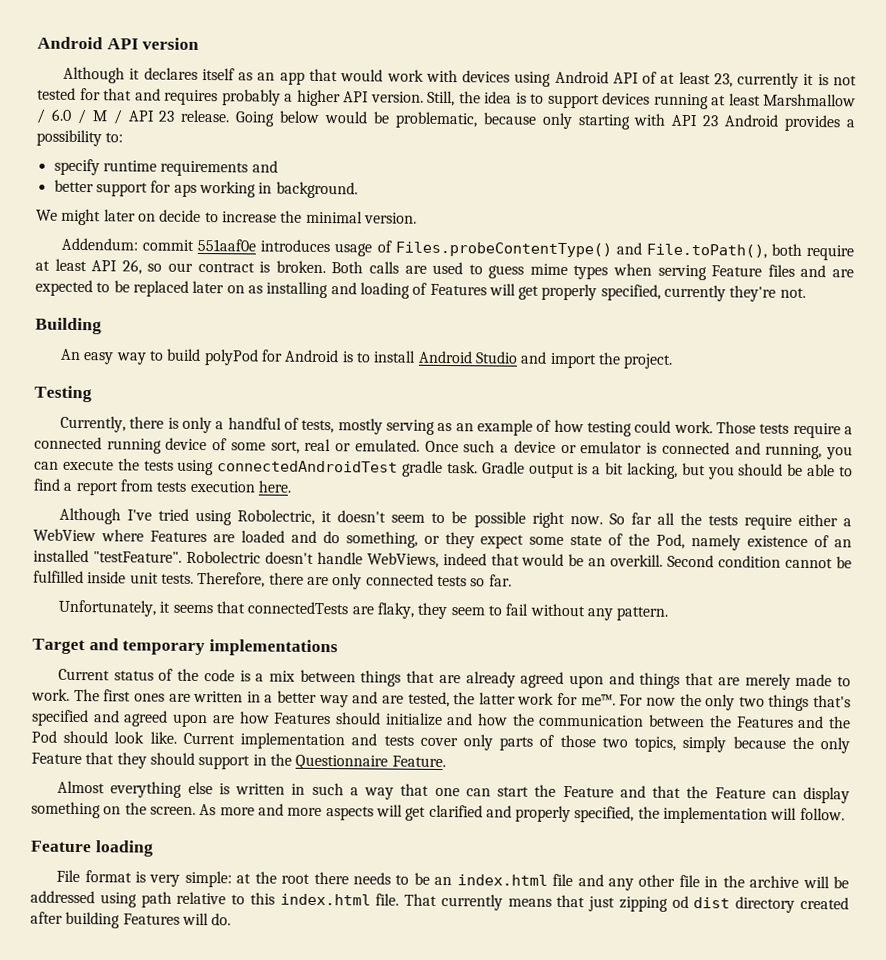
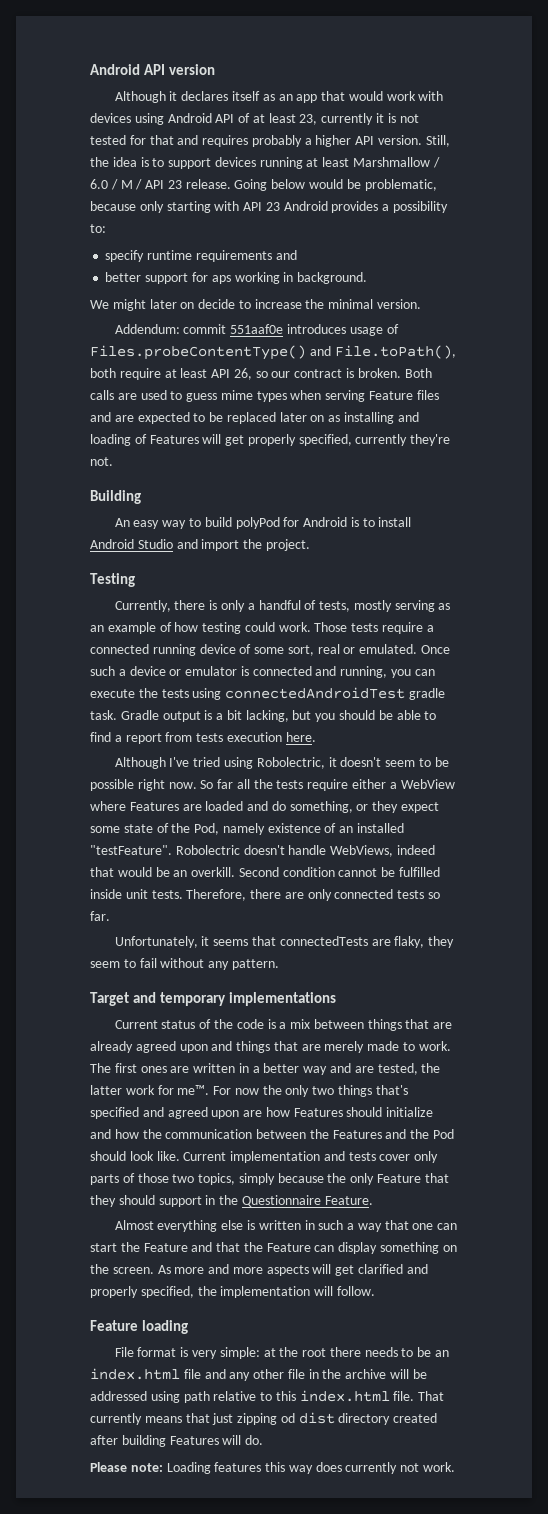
(232, 919) none -> [90,1462,456,1474] // Please note: Loading features this way does currently not work.

